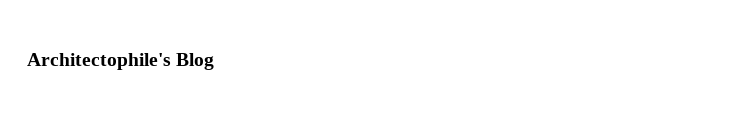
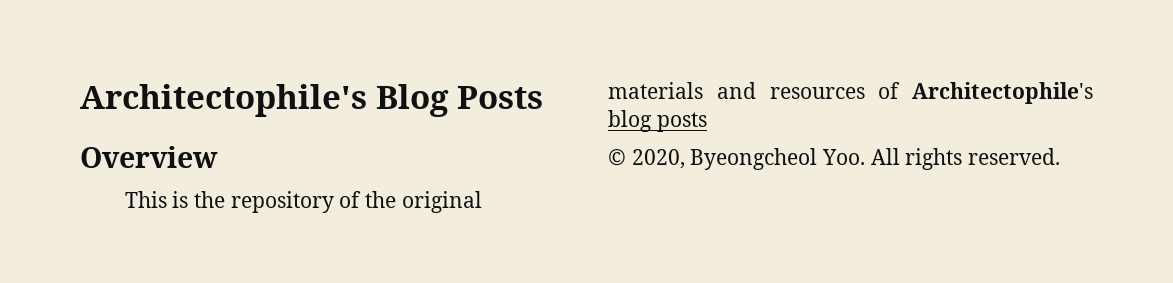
(215, 61) none -> [457,86,543,109] [80,146,218,168] [124,191,482,213] [608,82,1093,104] [608,110,707,132] [608,148,1061,170] Posts // Overview // This is the repository of the original materials and resources of Architectophile's blog posts // © 2020, Byeongcheol Yoo. All rights reserved.

